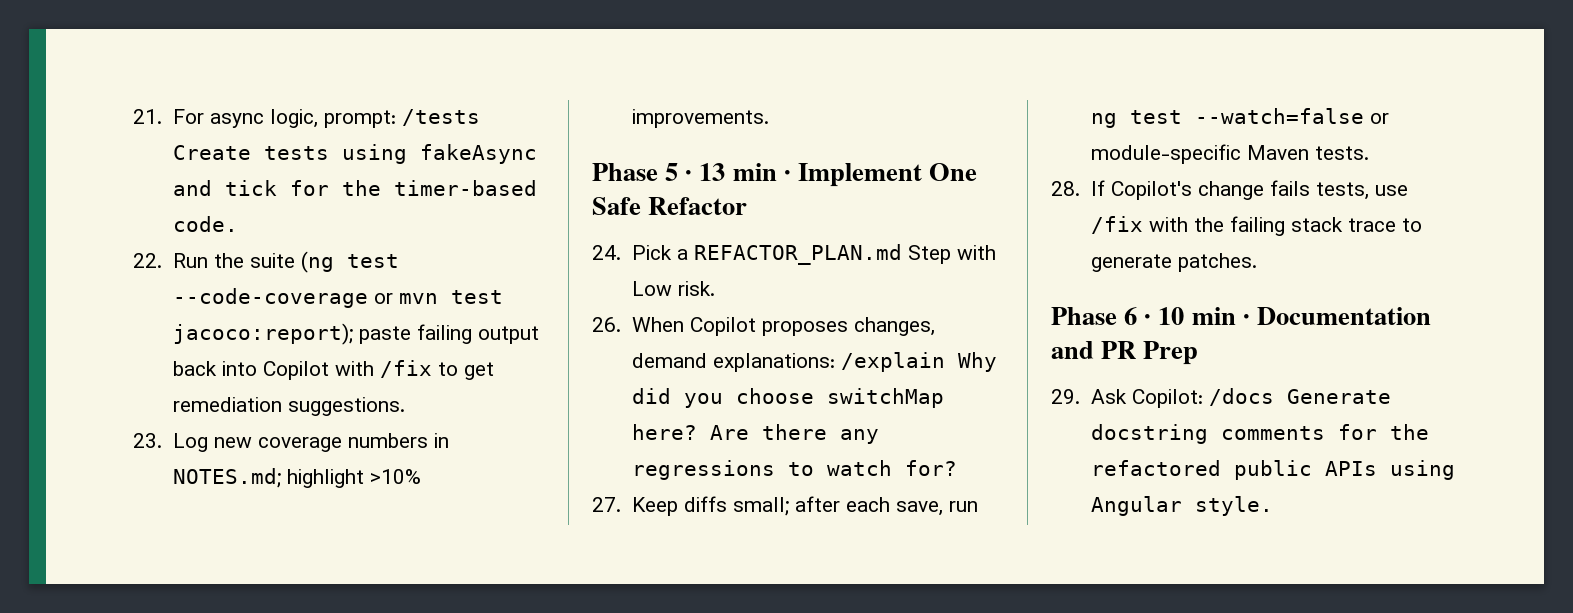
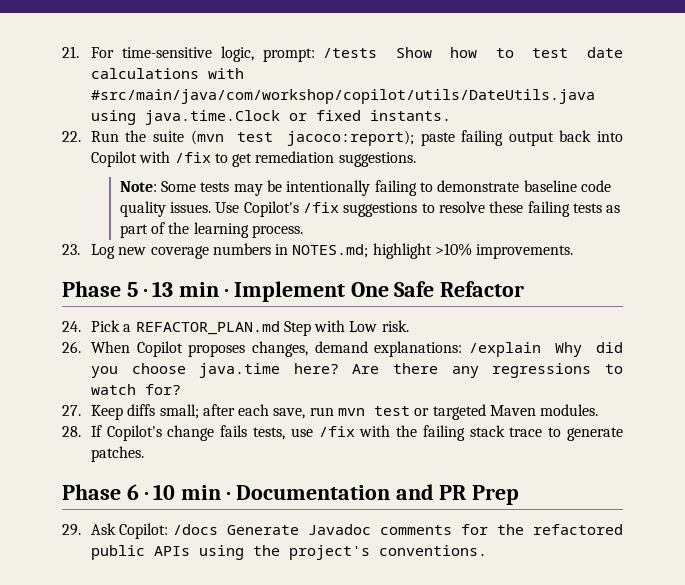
[209,113,264,128] async -> [121,47,212,58] time-sensitive
[172,144,537,164] [172,180,537,196] [172,216,238,232] Create tests using fakeAsync and tick for the timer-based code. -> [395,47,623,58] [90,68,244,79] [90,89,595,104] [90,110,451,125] Show how to test date calculations with #src/main/java/com/workshop/copilot/utils/DateUtils.java using java.time.Clock or fixed instants.
[300,251,399,273] [172,288,438,308] (ng test --code-coverage or mvn -> [190,130,224,145] (mvn
(405, 406) none -> [119,180,611,196] [119,201,621,217] [119,222,304,238] // Note: Some tests may be intentionally failing to demonstrate baseline code quality issues. Use Copilot's /fix suggestions to resolve these failing tests as part of the learning process.
[826,388,944,408] switchMap -> [199,363,281,378] java.time
[1090,108,1389,128] [1090,144,1369,164] ng test --watch=false or module-specific Maven tests. -> [338,404,599,420] mvn test or targeted Maven modules.
[1090,424,1208,444] docstring -> [307,524,371,535] Javadoc
[1090,496,1273,516] Angular style. -> [252,545,487,560] the project's conventions.

